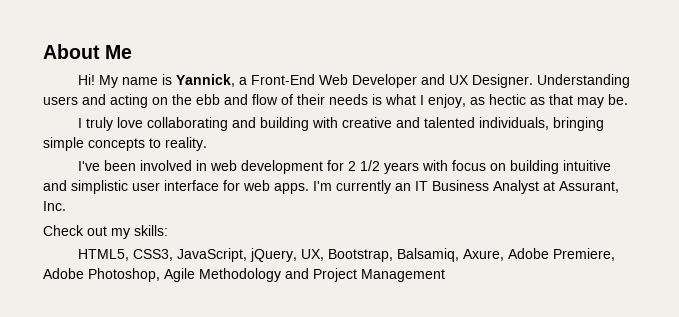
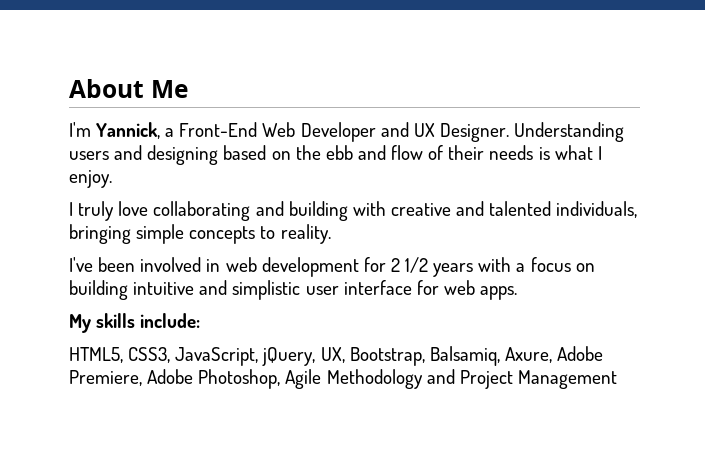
[77,74,172,88] Hi! My name is -> [69,122,91,137] I'm
[110,94,148,108] acting -> [147,145,267,165] designing based
[428,94,628,108] enjoy, as hectic as that may be. -> [69,170,112,188] enjoy.
(448, 165) none -> [516,263,526,272] a
[313,180,619,194] [43,201,66,211] [43,225,168,239] I'm currently an IT Business Analyst at Assurant, Inc. // Check out my skills: -> [69,313,201,333] // My skills include:

